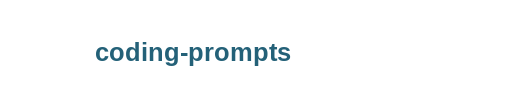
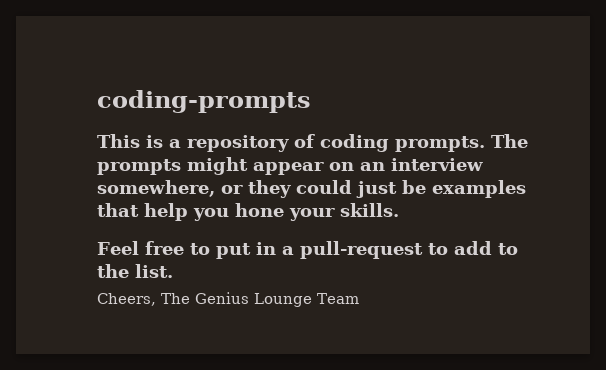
(291, 54) none -> [97,134,528,152] [97,157,483,175] [97,180,526,198] [97,203,399,221] [97,241,518,259] [97,264,173,278] [97,292,359,307] // This is a repository of coding prompts. The prompts might appear on an interview somewhere, or they could just be examples that help you hone your skills. // Feel free to put in a pull-request to add to the list. // Cheers, The Genius Lounge Team

